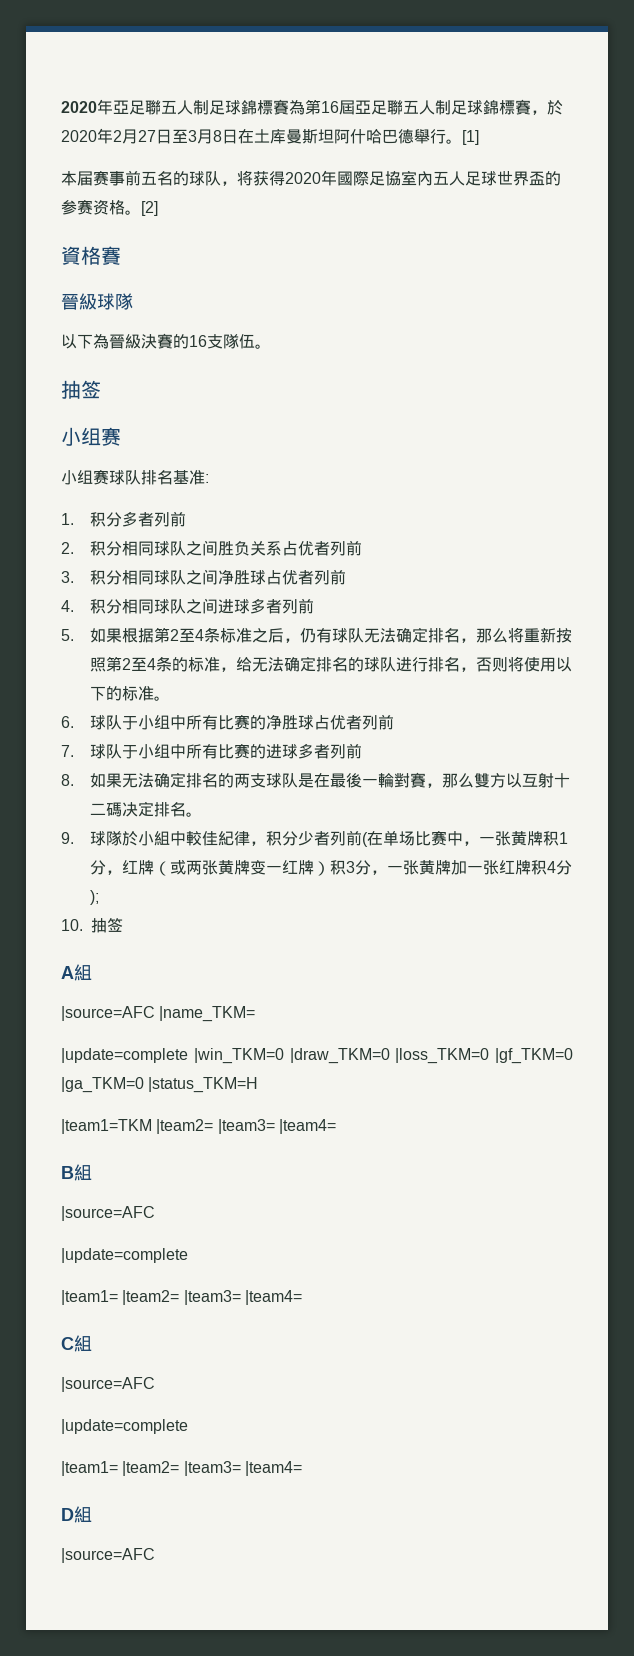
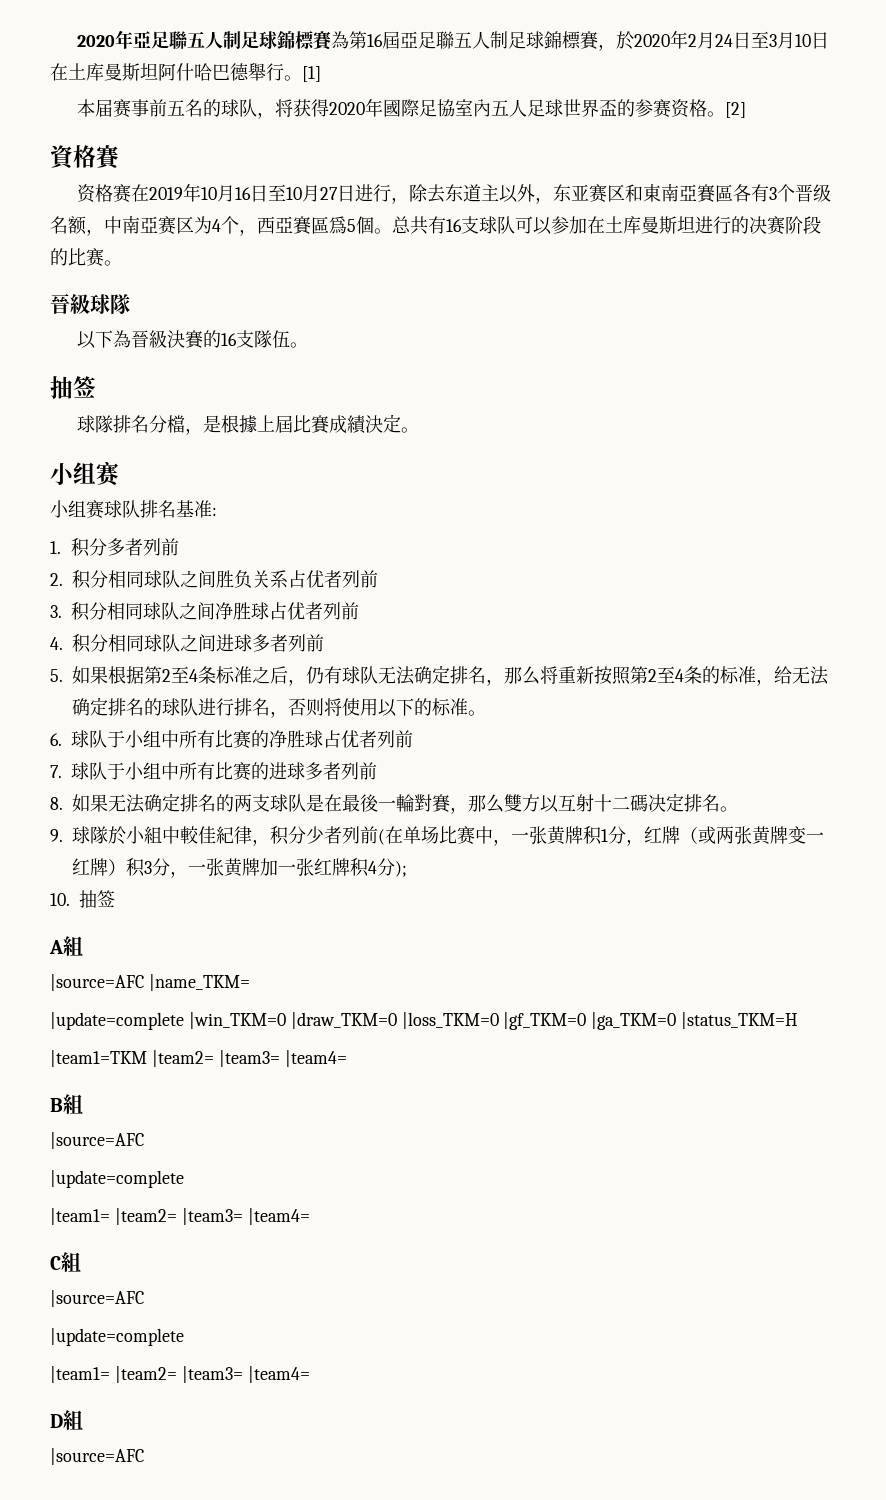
[138,130,156,142] 27 -> [714,34,733,47] 24
[213,130,222,142] 8 -> [794,34,811,47] 10
(121, 255) none -> [76,183,831,204] [50,215,821,236] [50,248,122,267] // 资格赛在2019年10月16日至10月27日进行，除去东道主以外，东亚赛区和東南亞賽區各有3个晋级名额，中南亞赛区为4个，西亞賽區爲5個。总共有16支球队可以参加在土库曼斯坦进行的决赛阶段的比赛。
(101, 389) none -> [76,414,419,435] // 球隊排名分檔，是根據上屆比賽成績決定。

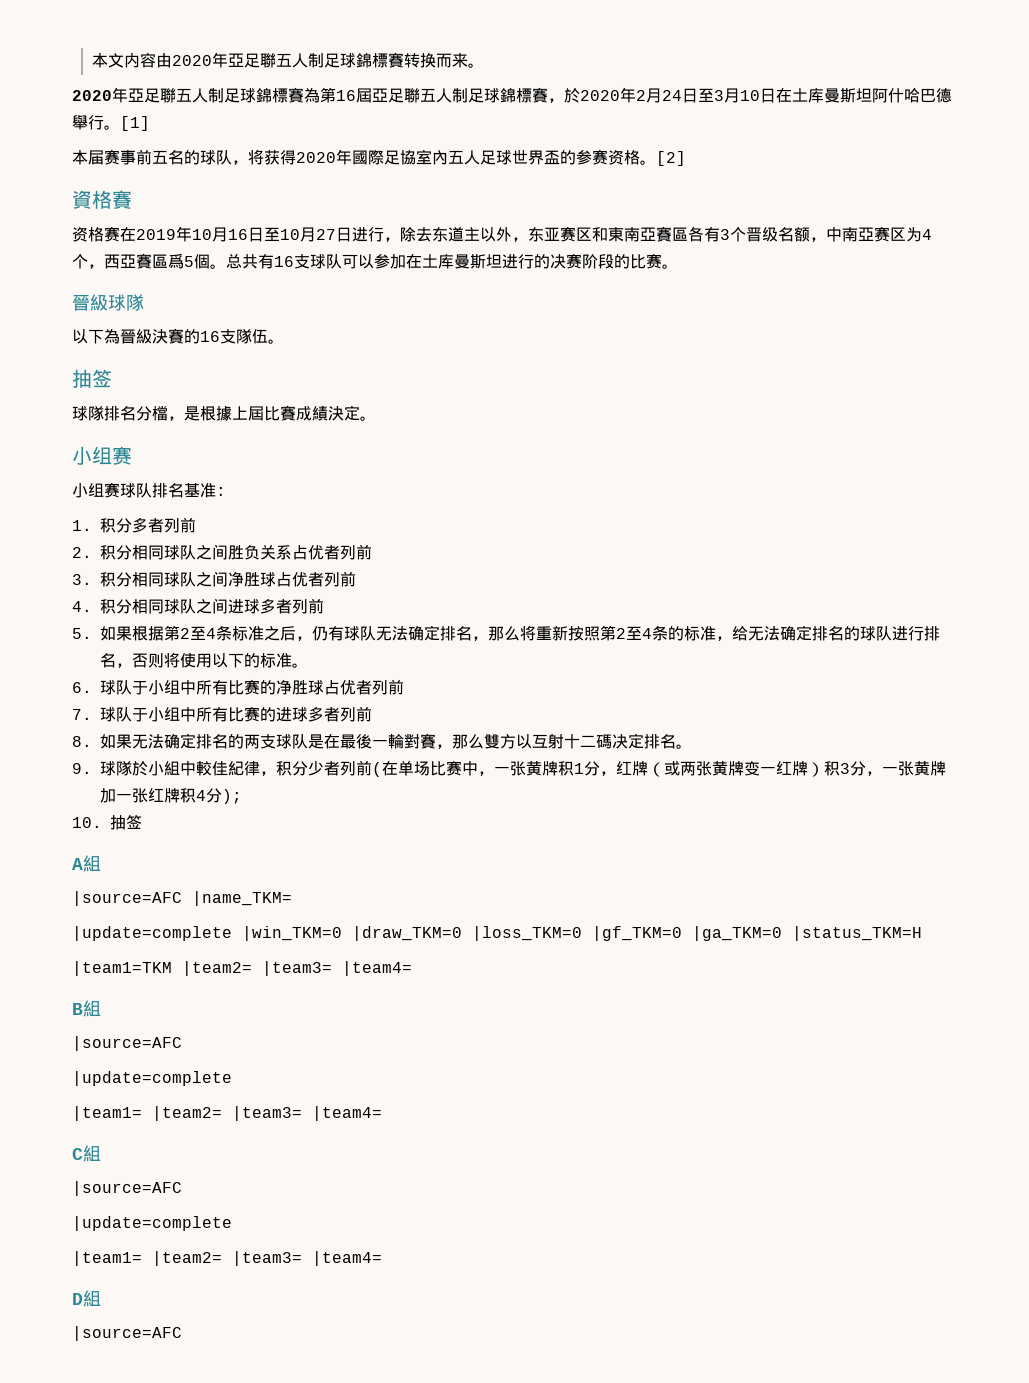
(76, 41) none -> [92,52,485,68] 本文内容由2020年亞足聯五人制足球錦標賽转换而来。 //

